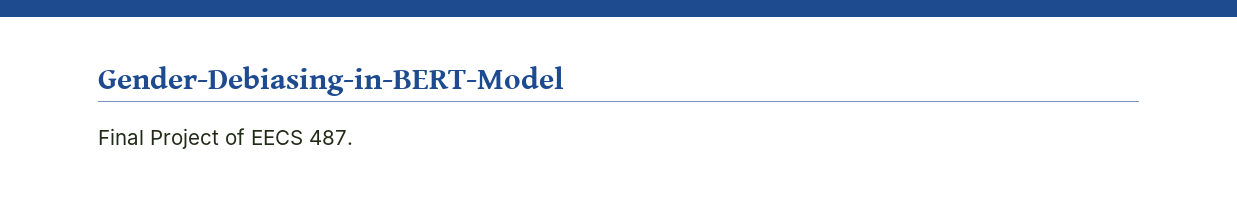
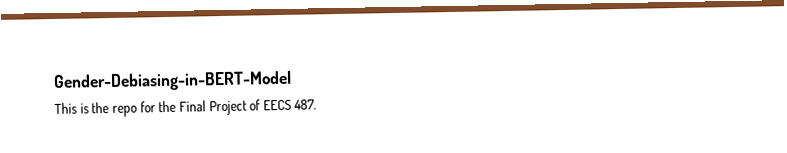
(564, 81) none -> [54,100,177,117] This is the repo for the

